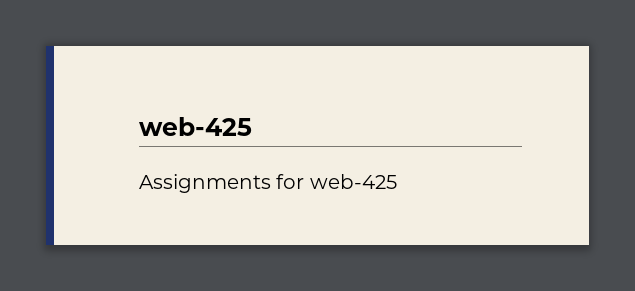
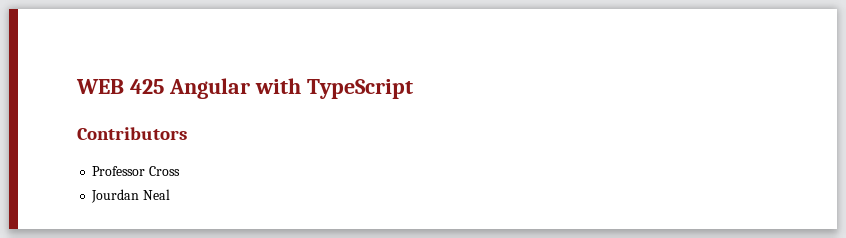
[139,117,252,136] [139,174,397,193] web-425 // Assignments for web-425 -> [76,78,413,99] [77,127,187,140] [92,166,181,176] [91,189,171,203] WEB 425 Angular with TypeScript // Contributors // Professor Cross // Jourdan Neal

